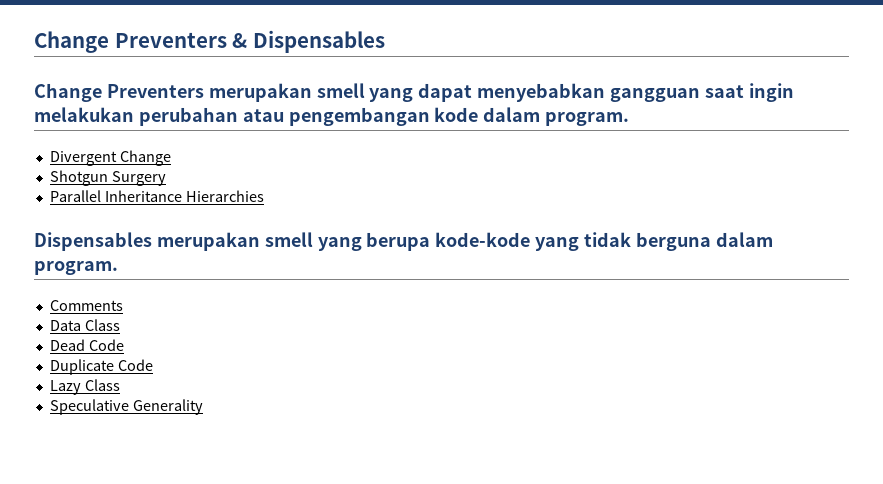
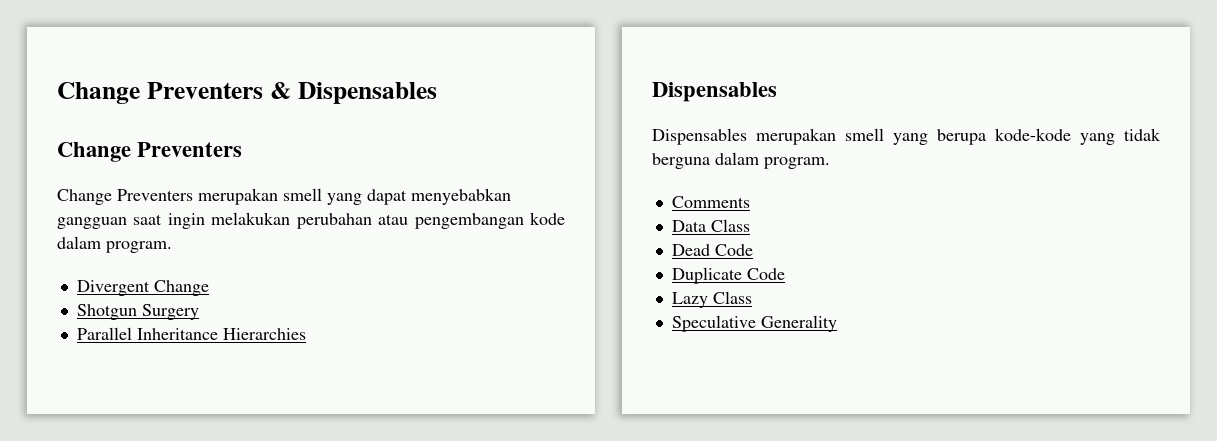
(204, 91) none -> [57,189,193,205] // Change Preventers
(152, 241) none -> [652,128,747,145] // Dispensables

